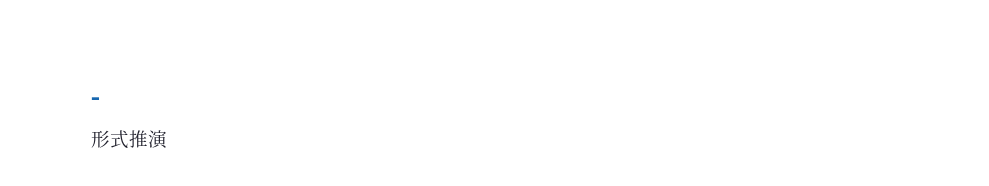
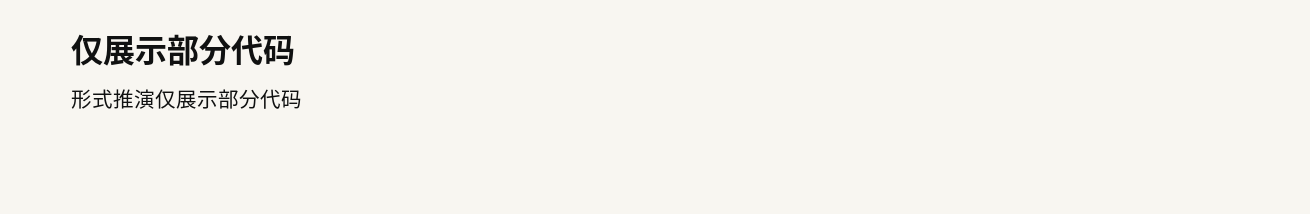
[91,97,100,107] - -> [71,34,295,66] 仅展示部分代码
(168, 139) none -> [155,89,302,109] 仅展示部分代码

